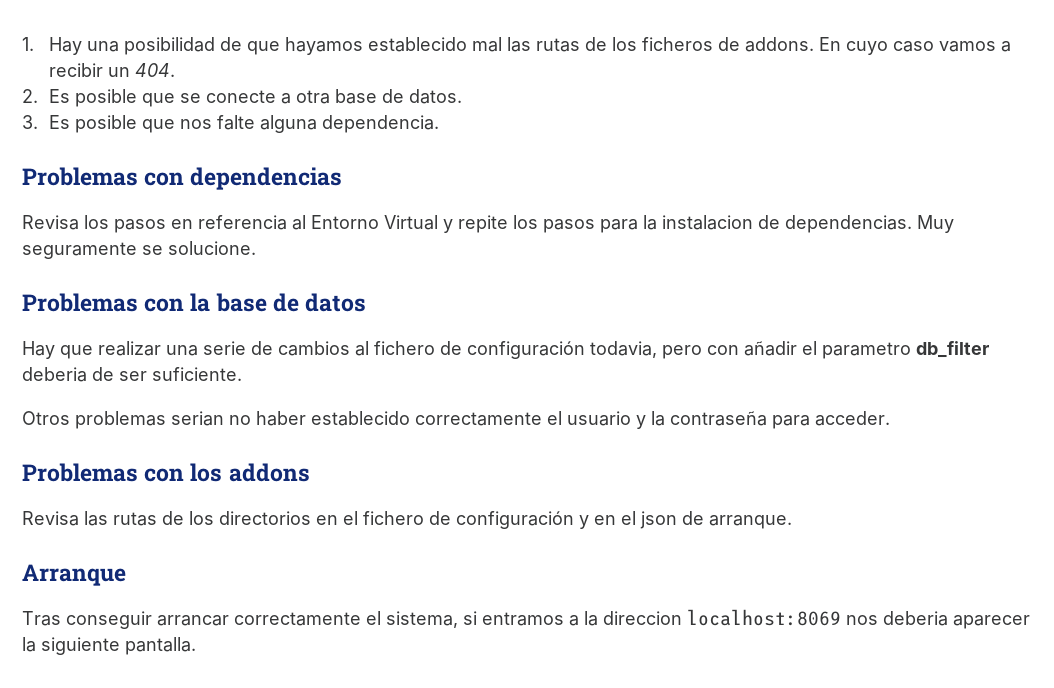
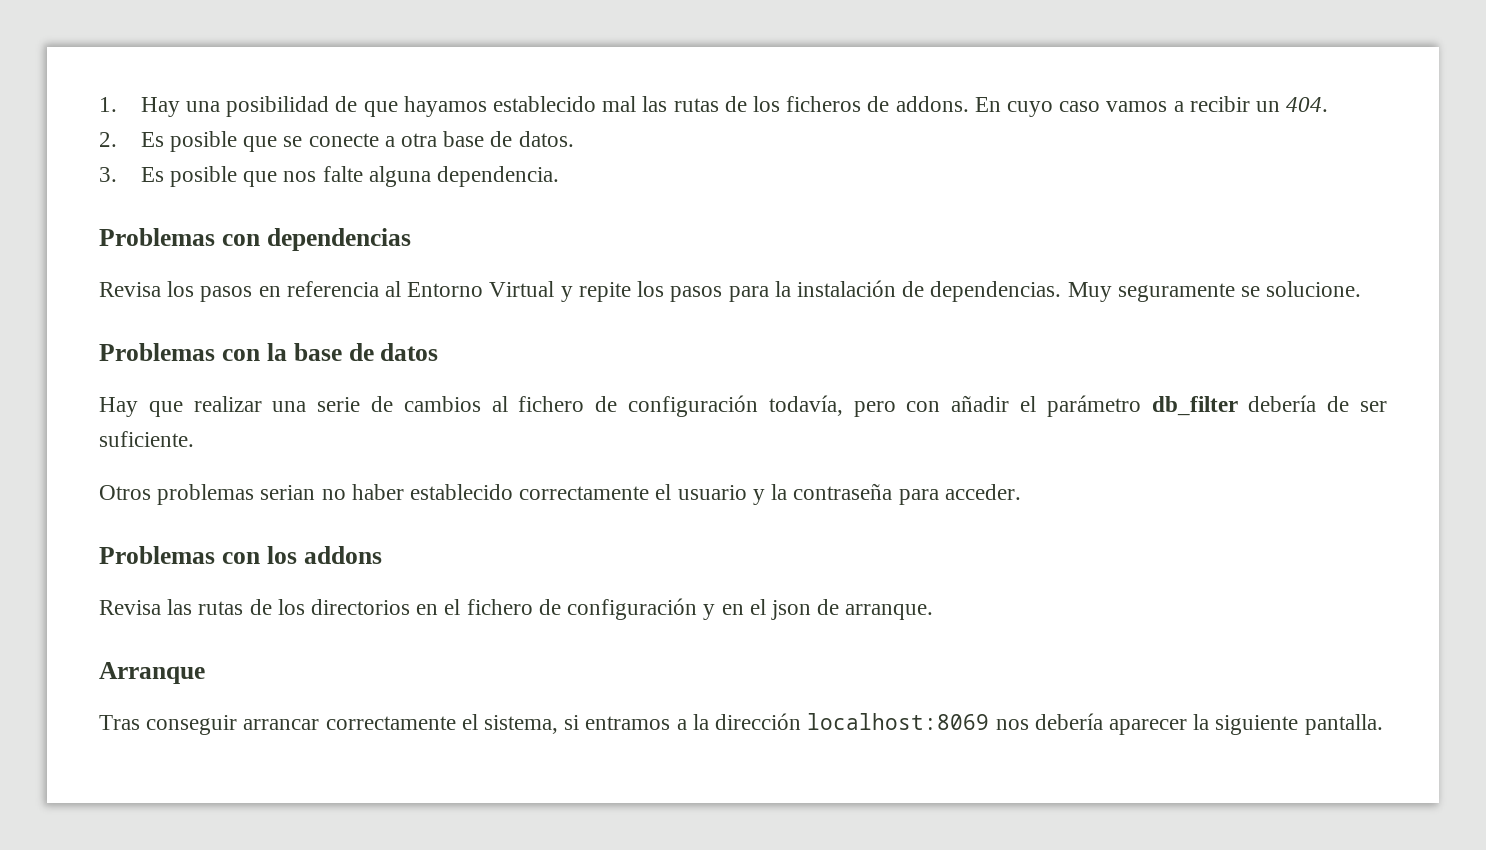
[662,215,753,230] instalacion -> [796,280,896,297] instalación
[590,341,657,358] todavia, -> [768,395,843,416] todavía,
[822,341,989,359] [22,367,87,382] parametro db_filter deberia -> [1046,395,1317,417] parámetro db_filter debería
[603,611,682,625] direccion -> [715,713,802,730] dirección
[883,611,948,626] deberia -> [1034,713,1103,730] debería

